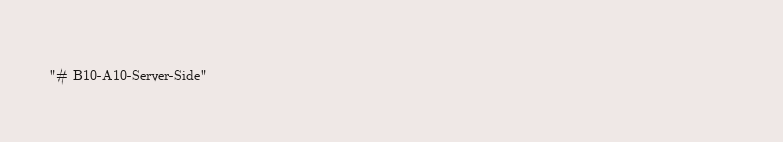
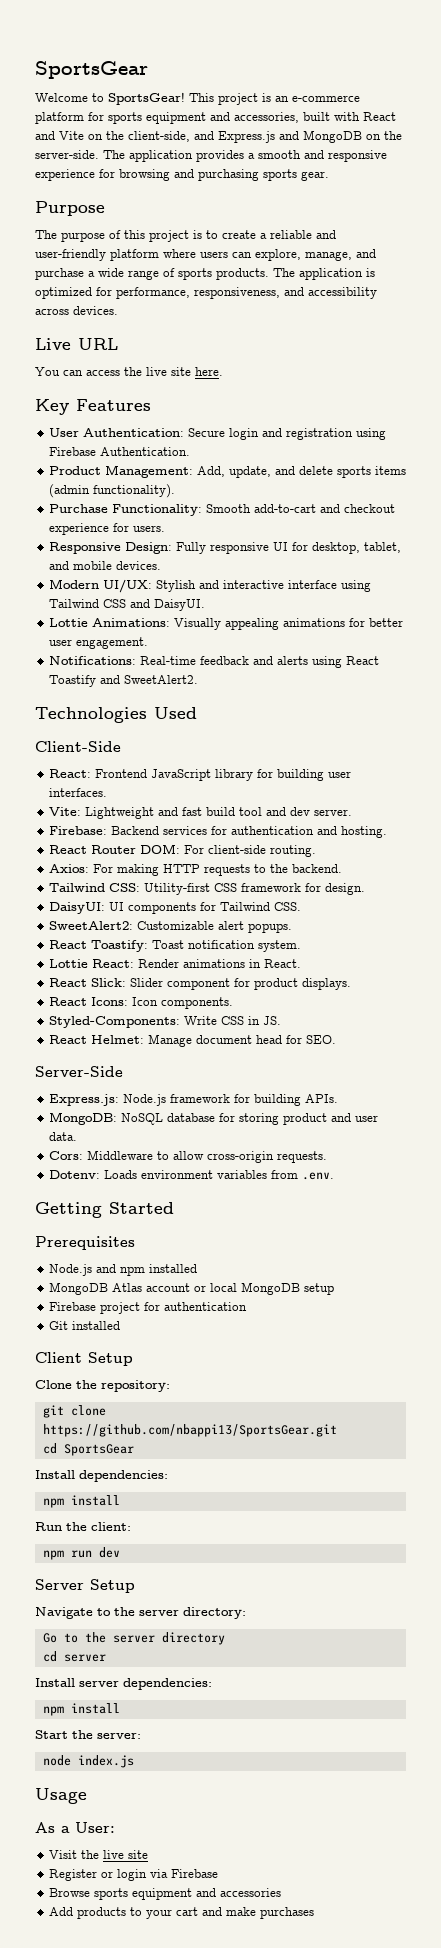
[49,68,207,86] "# B10-A10-Server-Side" -> [35,61,148,79] [35,92,360,105] [35,112,396,124] [35,130,402,143] [35,150,387,162] [35,169,329,181] [35,201,105,216] [35,230,336,242] [35,249,376,261] [35,268,375,280] [35,287,377,299] [35,306,118,315] [35,338,118,350] [35,367,223,376] [35,399,151,415] [48,428,386,440] [48,447,190,456] [48,465,406,478] [48,484,175,498] [48,504,395,516] [48,523,165,535] [48,542,401,554] [48,561,161,570] [48,579,371,593] [48,599,205,611] [48,618,403,630] [48,637,148,649] [48,656,379,668] [48,675,198,687] [35,707,197,723] [35,741,121,752] [48,769,351,781] [48,788,107,797] [48,807,352,819] [48,826,387,838] [48,844,316,857] [48,864,342,876] [48,883,365,895] [48,902,301,914] [48,921,292,933] [48,940,301,952] [48,959,301,968] [48,978,351,990] [48,997,233,1009] [48,1016,281,1028] [48,1034,336,1047] [35,1066,123,1077] [48,1094,338,1106] [48,1112,378,1125] [48,1132,77,1141] [48,1150,327,1163] [48,1170,334,1180] [35,1202,174,1218] [35,1236,135,1250] [48,1264,197,1276] [48,1282,334,1295] [48,1302,247,1314] [48,1321,120,1330] [35,1352,133,1366] [35,1380,170,1392] [42,1405,106,1418] [42,1424,337,1437] [42,1443,134,1456] [35,1470,168,1482] [42,1495,120,1508] [35,1522,131,1531] [42,1547,120,1560] [35,1579,135,1593] [35,1607,246,1619] [42,1632,225,1645] [42,1651,106,1662] [35,1678,212,1690] [42,1703,120,1716] [35,1730,141,1739] [42,1755,134,1768] [35,1788,87,1804] [35,1822,115,1833] [48,1850,148,1859] [48,1869,218,1881] [48,1888,281,1900] [48,1907,314,1919] SportsGear // Welcome to SportsGear! This project is an e-commerce platform for sports equipment and accessories, built with React and Vite on the client-side, and Express.js and MongoDB on the server-side. The application provides a smooth and responsive experience for browsing and purchasing sports gear. // Purpose // The purpose of this project is to create a reliable and user-friendly platform where users can explore, manage, and purchase a wide range of sports products. The application is optimized for performance, responsiveness, and accessibility across devices. // Live URL // You can access the live site here. // Key Features // User Authentication: Secure login and registration using Firebase Authentication. // Product Management: Add, update, and delete sports items (admin functionality). // Purchase Functionality: Smooth add-to-cart and checkout experience for users. // Responsive Design: Fully responsive UI for desktop, tablet, and mobile devices. // Modern UI/UX: Stylish and interactive interface using Tailwind CSS and DaisyUI. // Lottie Animations: Visually appealing animations for better user engagement. // Notifications: Real-time feedback and alerts using React Toastify and SweetAlert2. // Technologies Used // Client-Side // React: Frontend JavaScript library for building user interfaces. // Vite: Lightweight and fast build tool and dev server. // Firebase: Backend services for authentication and hosting. // React Router DOM: For client-side routing. // Axios: For making HTTP requests to the backend. // Tailwind CSS: Utility-first CSS framework for design. // DaisyUI: UI components for Tailwind CSS. // SweetAlert2: Customizable alert popups. // React Toastify: Toast notification system. // Lottie React: Render animations in React. // React Slick: Slider component for product displays. // React Icons: Icon components. // Styled-Components: Write CSS in JS. // React Helmet: Manage document head for SEO. // Server-Side // Express.js: Node.js framework for building APIs. // MongoDB: NoSQL database for storing product and user data. // Cors: Middleware to allow cross-origin requests. // Dotenv: Loads environment variables from .env. // Getting Started // Prerequisites // Node.js and npm installed // MongoDB Atlas account or local MongoDB setup // Firebase project for authentication // Git installed // Client Setup // Clone the repository: // git clone https://github.com/nbappi13/SportsGear.git // cd SportsGear // Install dependencies: // npm install // Run the client: // npm run dev // Server Setup // Navigate to the server directory: // Go to the server directory // cd server // Install server dependencies: // npm install // Start the server: // node index.js // Usage // As a User: // Visit the live site // Register or login via Firebase // Browse sports equipment and accessories // Add products to your cart and make purchases

